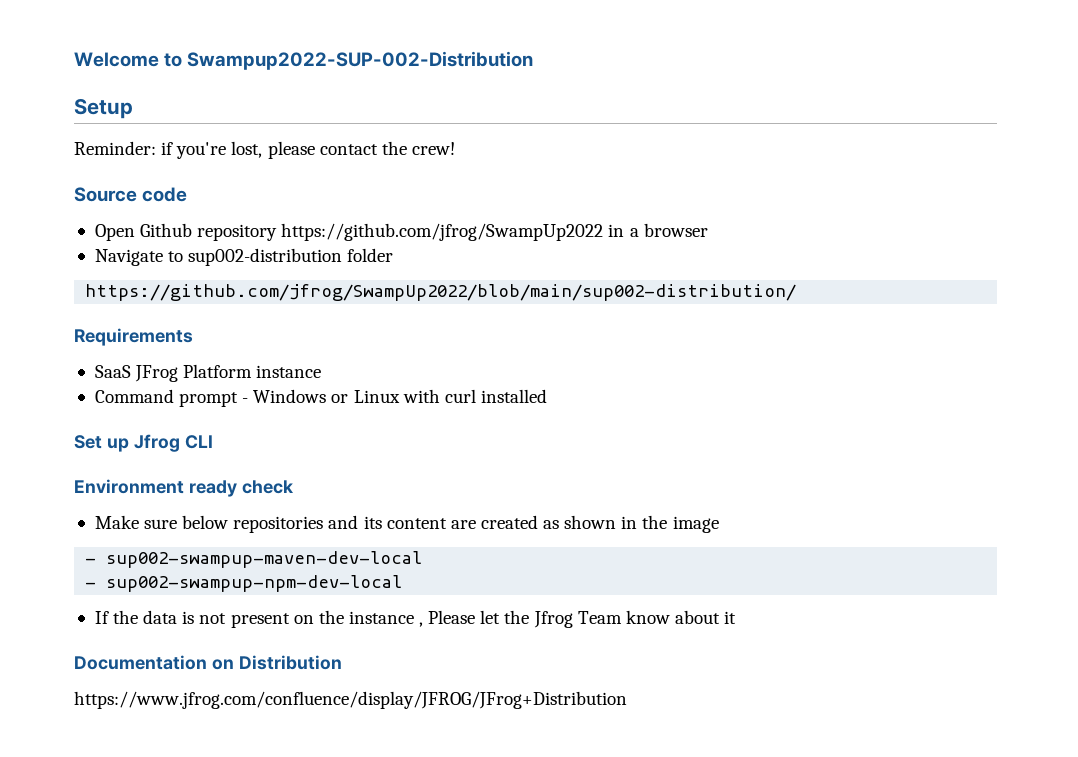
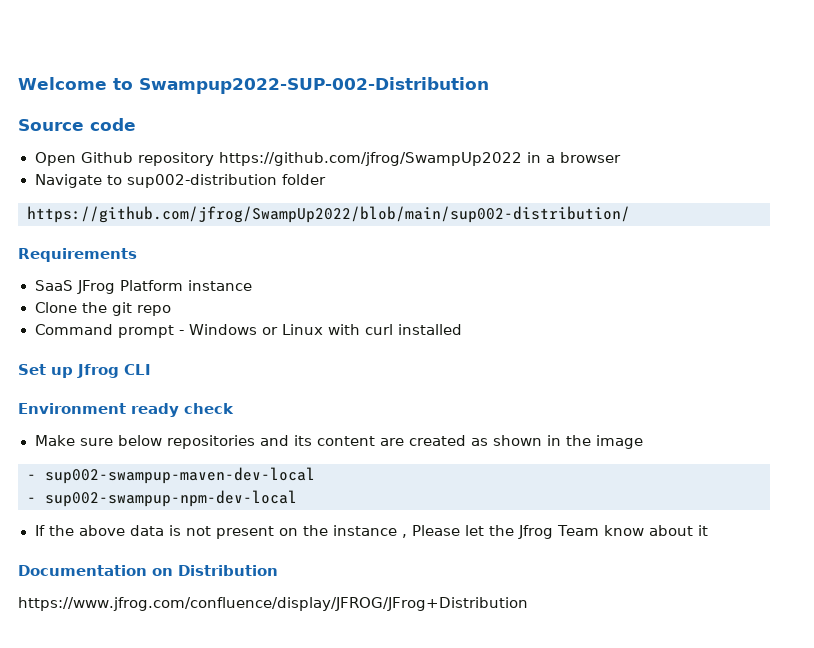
[74,98,133,119] [74,141,455,159] // Setup // Reminder: if you're lost, please contact the crew! -> (489, 85) none
(322, 371) none -> [34,302,171,316] // Clone the git repo
(139, 617) none -> [78,525,125,536] above

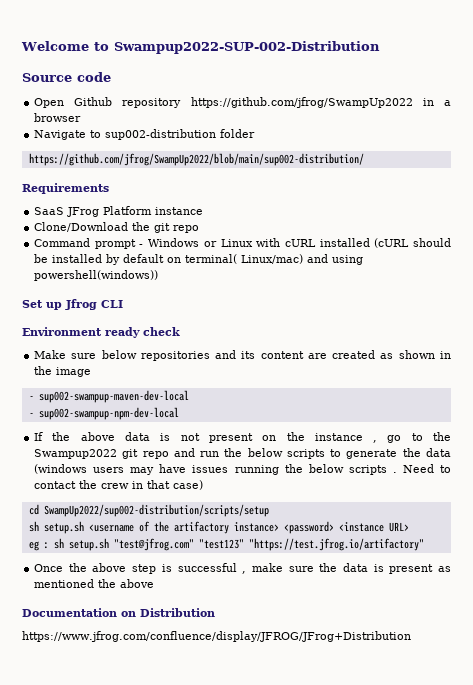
[34,302,77,313] Clone -> [34,222,129,232] Clone/Download
[364,324,462,335] curl installed -> [284,238,451,248] [34,254,364,265] [34,270,159,281] cURL installed (cURL should be installed by default on terminal( Linux/mac) and using powershell(windows))
[411,525,709,539] Please let the Jfrog Team know about it -> [387,432,452,443] [34,448,451,459] [34,464,451,475] [34,480,204,490] [28,504,269,517] [28,521,409,534] [28,538,424,551] [34,563,451,574] [34,579,155,588] go to the Swampup2022 git repo and run the below scripts to generate the data (windows users may have issues running the below scripts . Need to contact the crew in that case) // cd SwampUp2022/sup002-distribution/scripts/setup // sh setup.sh <username of the artifactory instance> <password> <instance URL> // eg : sh setup.sh "test@jfrog.com" "test123" "https://test.jfrog.io/artifactory" // Once the above step is successful , make sure the data is present as mentioned the above

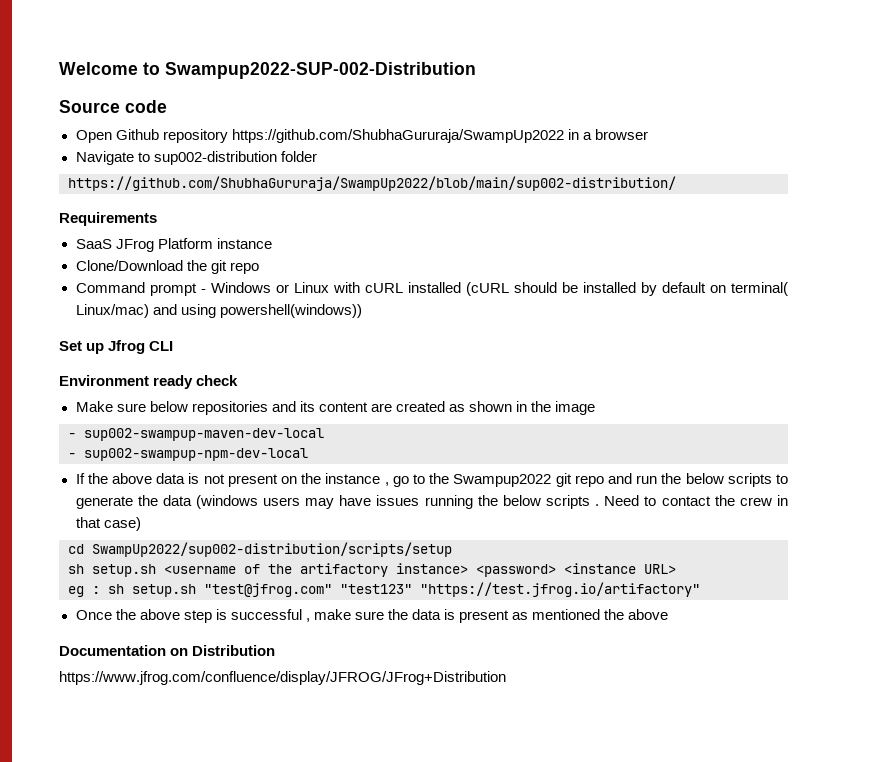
[190,97,413,108] https://github.com/jfrog/SwampUp2022 -> [231,129,564,143] https://github.com/ShubhaGururaja/SwampUp2022
[28,153,364,166] https://github.com/jfrog/SwampUp2022/blob/main/sup002-distribution/ -> [68,176,676,191] https://github.com/ShubhaGururaja/SwampUp2022/blob/main/sup002-distribution/

